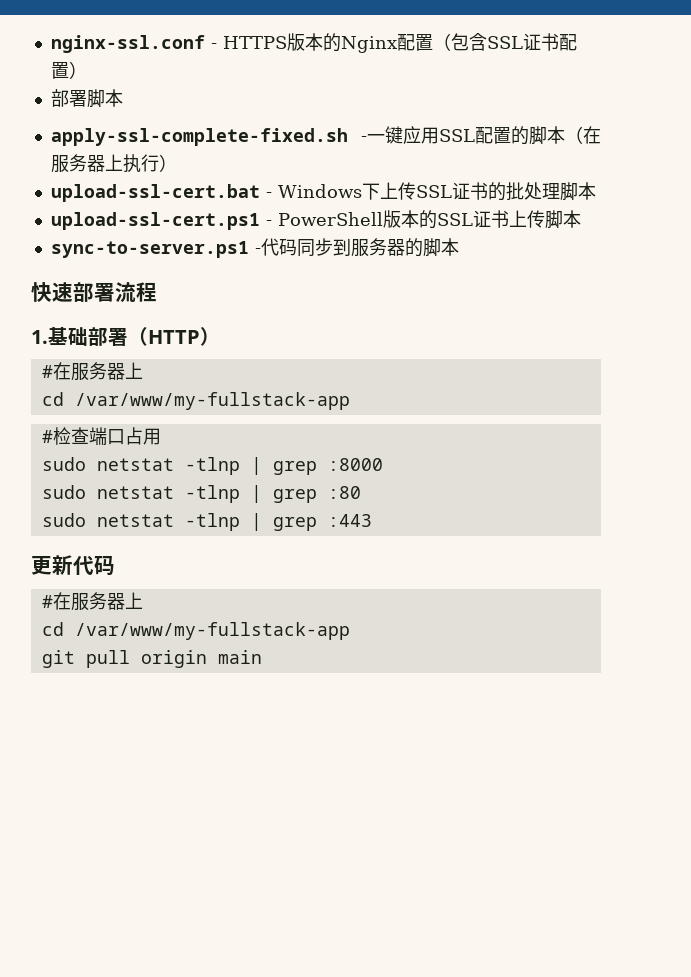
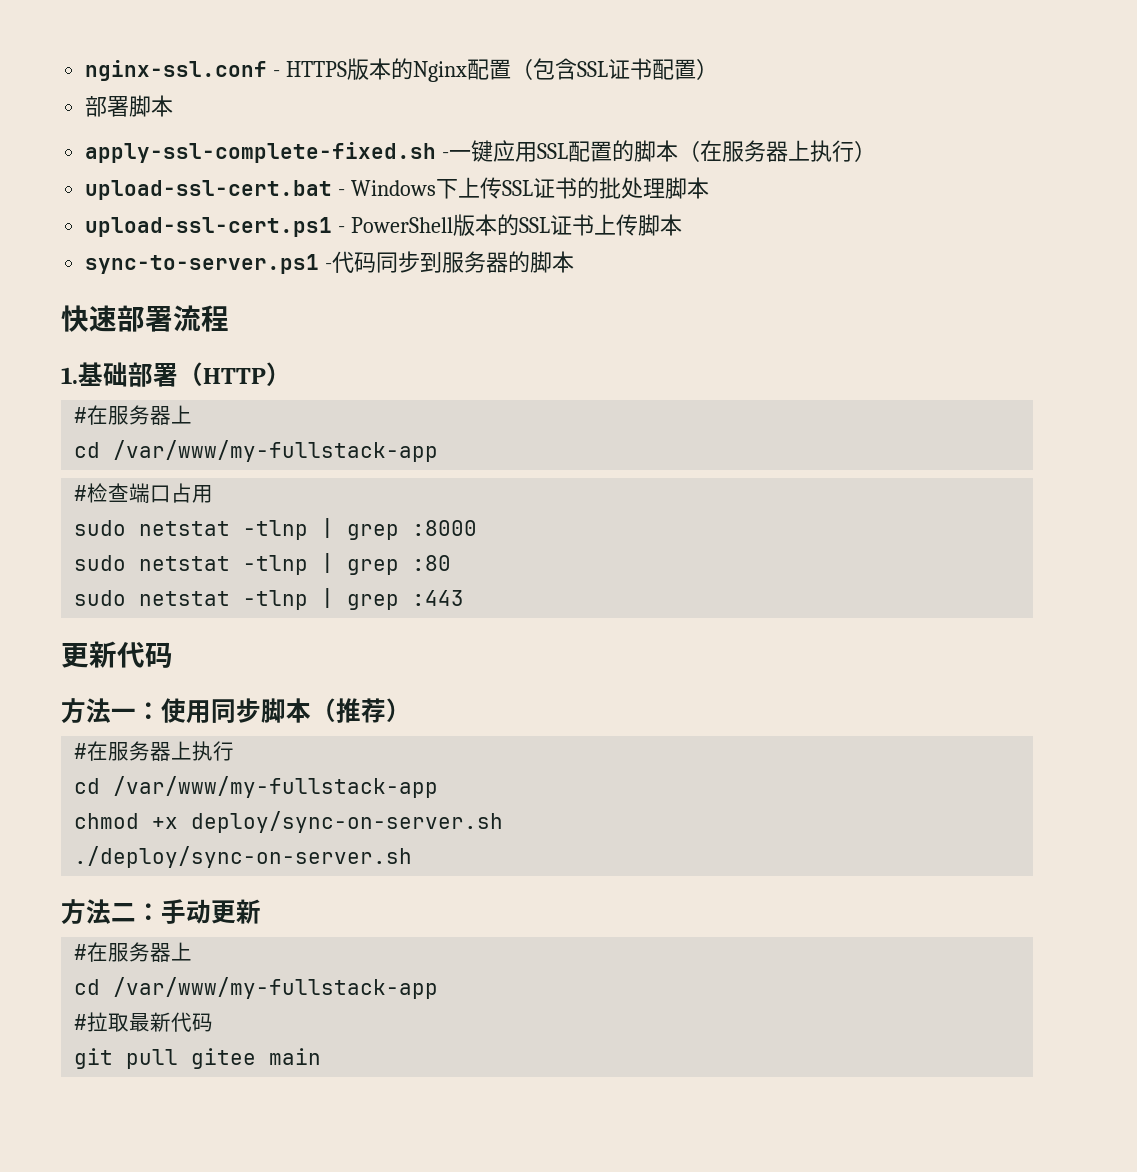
[41,592,143,611] [41,622,350,640] // #在服务器上 // cd /var/www/my-fullstack-app -> [61,698,411,723] [74,741,235,761] [74,776,439,798] [74,811,504,833] [74,846,413,868] [61,899,261,924] [74,942,193,962] [74,977,439,999] [74,1012,214,1032] // 方法一：使用同步脚本（推荐） // #在服务器上执行 // cd /var/www/my-fullstack-app // chmod +x deploy/sync-on-server.sh // ./deploy/sync-on-server.sh // 方法二：手动更新 // #在服务器上 // cd /var/www/my-fullstack-app // #拉取最新代码
[140,650,207,668] origin -> [191,1048,257,1069] gitee

